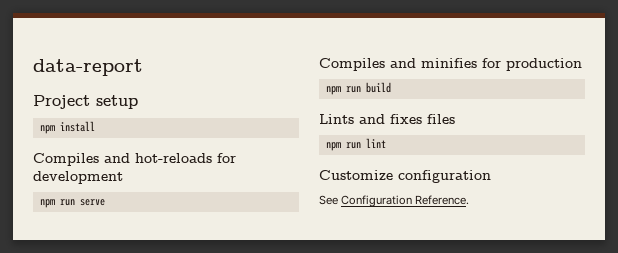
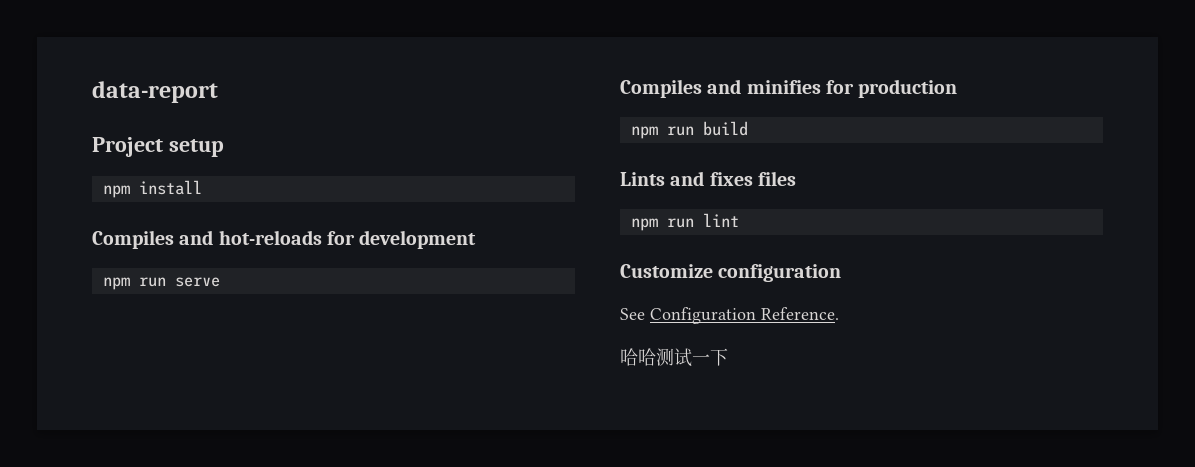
(470, 200) none -> [620,348,728,367] // 哈哈测试一下

